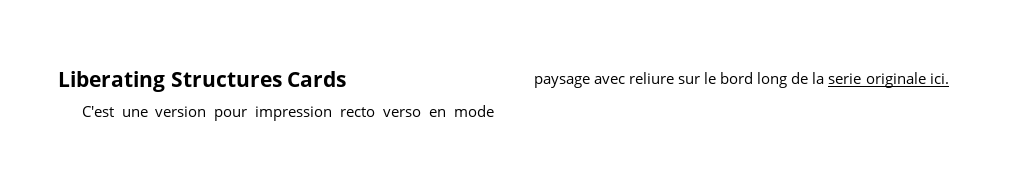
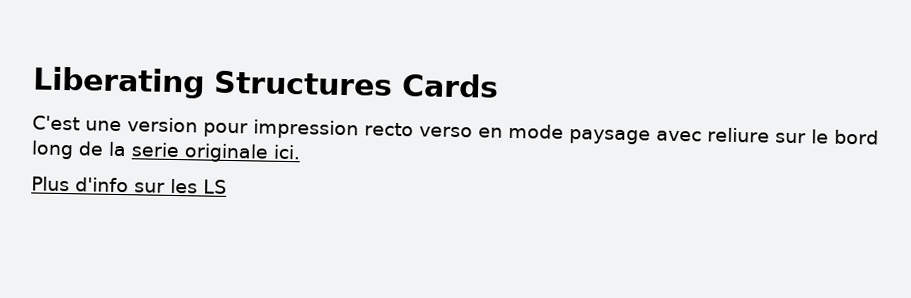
(949, 78) none -> [31,176,227,194] // Plus d'info sur les LS

